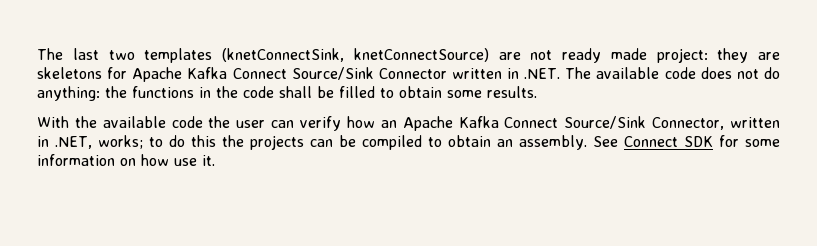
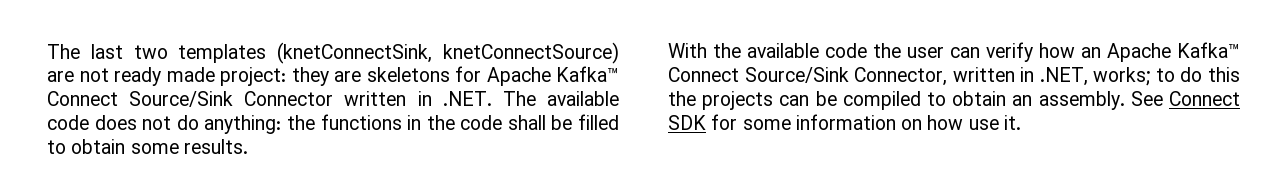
[187,67,228,79] Kafka -> [556,66,619,82] Kafka™
[458,116,499,128] Kafka -> [1177,42,1240,58] Kafka™

